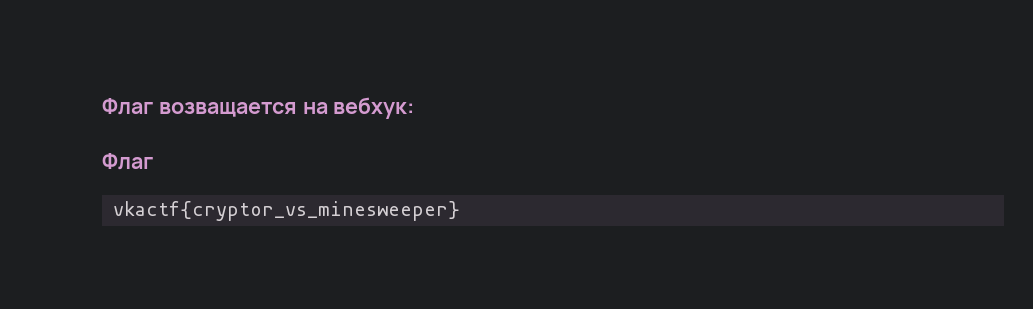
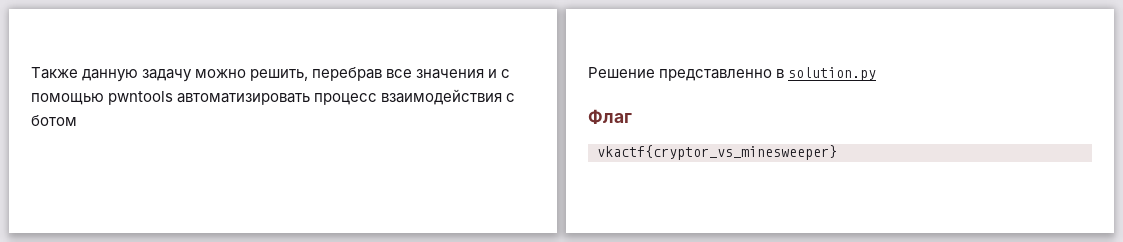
[102,97,415,119] Флаг возващается на вебхук: -> [31,67,511,82] [31,89,516,105] [31,115,77,126] [588,67,877,81] Также данную задачу можно решить, перебрав все значения и с помощью pwntools автоматизировать процесс взаимодействия с ботом // Решение представленно в solution.py

